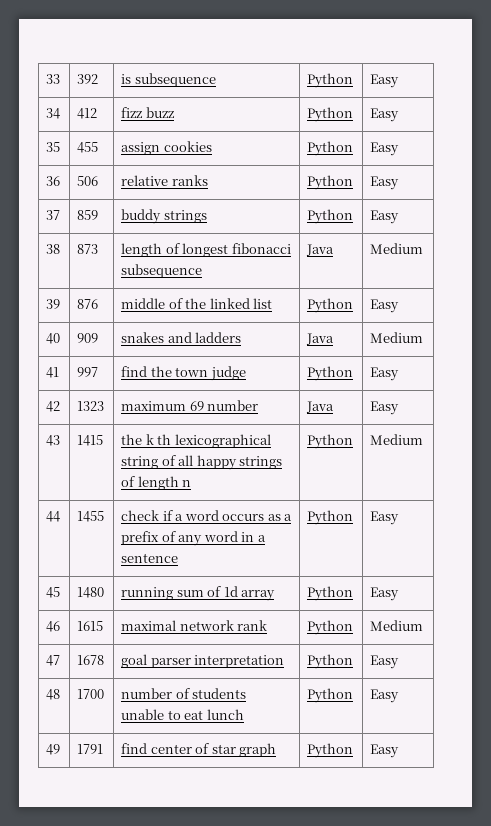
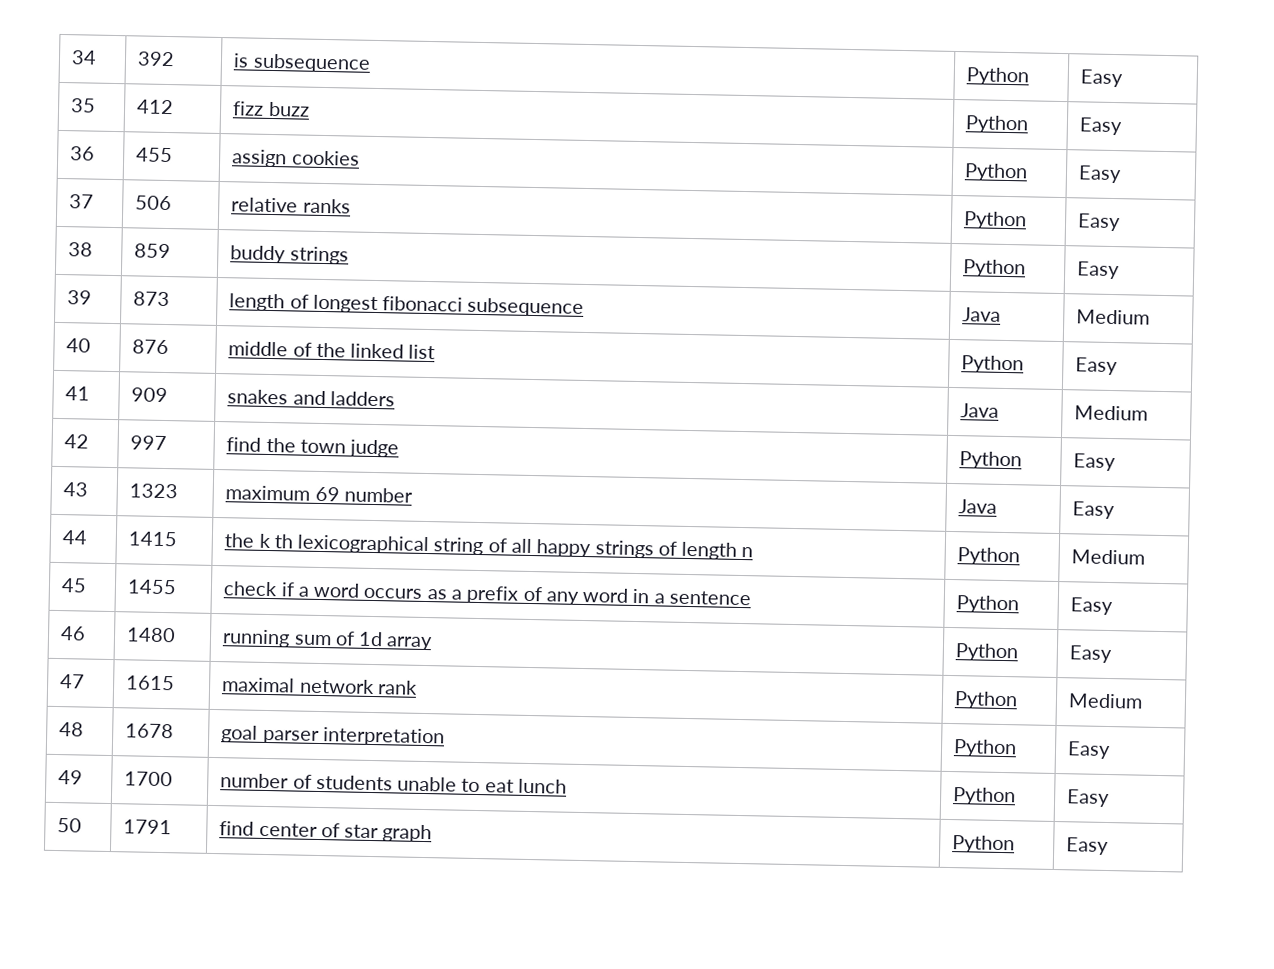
[46,74,61,84] 33 -> [71,50,98,65] 34
[46,108,61,119] 34 -> [70,98,97,113] 35
[46,142,61,152] 35 -> [70,146,96,161] 36
[46,176,61,186] 36 -> [69,194,95,209] 37
[46,210,61,220] 37 -> [68,242,94,257] 38
[46,244,61,254] 38 -> [67,290,93,305] 39
[46,299,61,309] 39 -> [66,338,92,353] 40
[46,333,61,344] 40 -> [65,386,91,401] 41
[46,367,60,378] 41 -> [64,434,90,449] 42
[46,401,61,412] 42 -> [63,482,89,497] 43
[46,435,61,446] 43 -> [62,530,89,545] 44
[46,511,61,522] 44 -> [61,578,88,593] 45
[46,587,61,598] 45 -> [60,626,87,641] 46
[46,621,61,632] 46 -> [60,674,86,689] 47
[46,655,61,666] 47 -> [59,722,85,737] 48
[46,689,61,700] 48 -> [58,770,84,785] 49
[46,744,61,755] 49 -> [57,818,83,833] 50

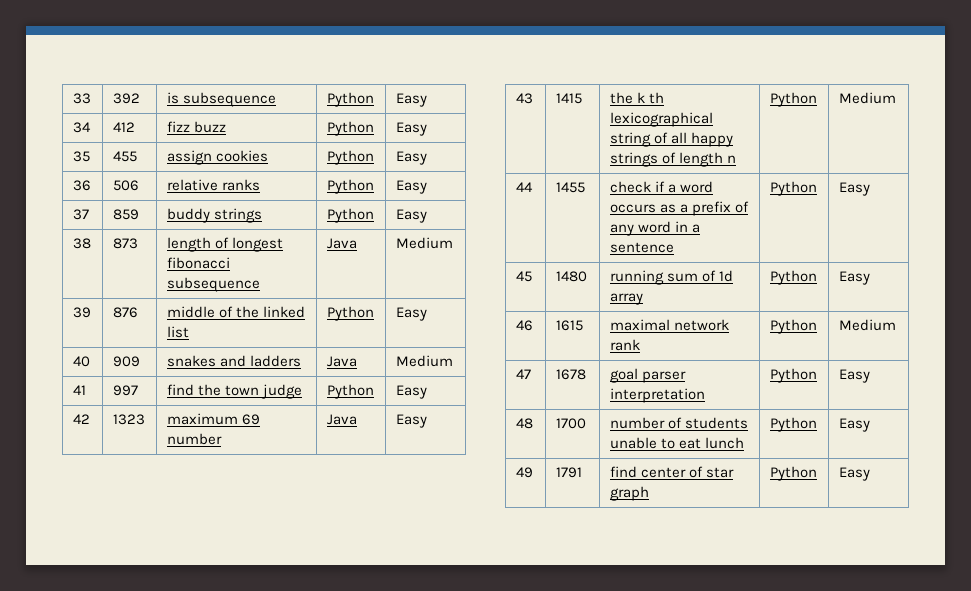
[71,50,98,65] 34 -> [72,93,91,104] 33
[70,98,97,113] 35 -> [72,122,91,133] 34
[70,146,96,161] 36 -> [72,151,90,162] 35
[69,194,95,209] 37 -> [72,180,91,191] 36
[68,242,94,257] 38 -> [72,209,89,220] 37
[67,290,93,305] 39 -> [72,238,91,249] 38
[66,338,92,353] 40 -> [72,307,91,318] 39
[65,386,91,401] 41 -> [72,356,90,367] 40
[64,434,90,449] 42 -> [72,385,86,395] 41
[63,482,89,497] 43 -> [72,414,90,424] 42
[62,530,89,545] 44 -> [515,93,533,104] 43
[61,578,88,593] 45 -> [515,182,533,192] 44
[60,626,87,641] 46 -> [515,271,532,282] 45
[60,674,86,689] 47 -> [515,320,533,331] 46
[59,722,85,737] 48 -> [515,369,531,379] 47
[58,770,84,785] 49 -> [515,418,533,429] 48
[57,818,83,833] 50 -> [515,467,533,478] 49

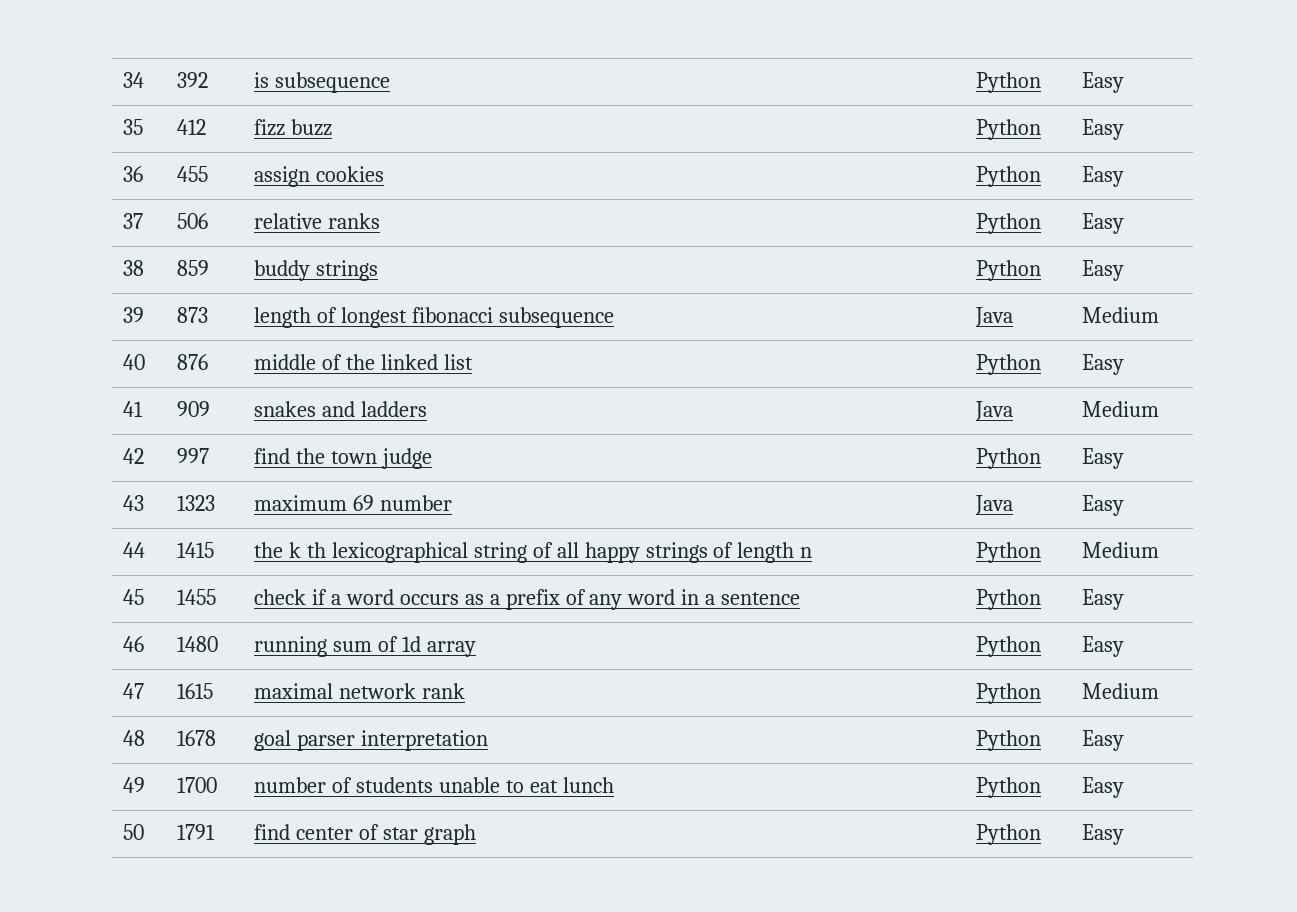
[72,93,91,104] 33 -> [123,72,145,88] 34
[72,122,91,133] 34 -> [123,119,144,135] 35
[72,151,90,162] 35 -> [123,166,144,182] 36
[72,180,91,191] 36 -> [123,213,144,229] 37
[72,209,89,220] 37 -> [123,260,145,276] 38
[72,238,91,249] 38 -> [123,307,145,323] 39
[72,307,91,318] 39 -> [123,354,146,370] 40
[72,356,90,367] 40 -> [123,401,144,417] 41
[72,385,86,395] 41 -> [123,448,145,464] 42
[72,414,90,424] 42 -> [123,495,145,511] 43
[515,93,533,104] 43 -> [123,542,146,558] 44
[515,182,533,192] 44 -> [123,589,145,605] 45
[515,271,532,282] 45 -> [123,636,145,652] 46
[515,320,533,331] 46 -> [123,683,145,699] 47
[515,369,531,379] 47 -> [123,730,146,746] 48
[515,418,533,429] 48 -> [123,777,146,793] 49
[515,467,533,478] 49 -> [123,824,145,840] 50

